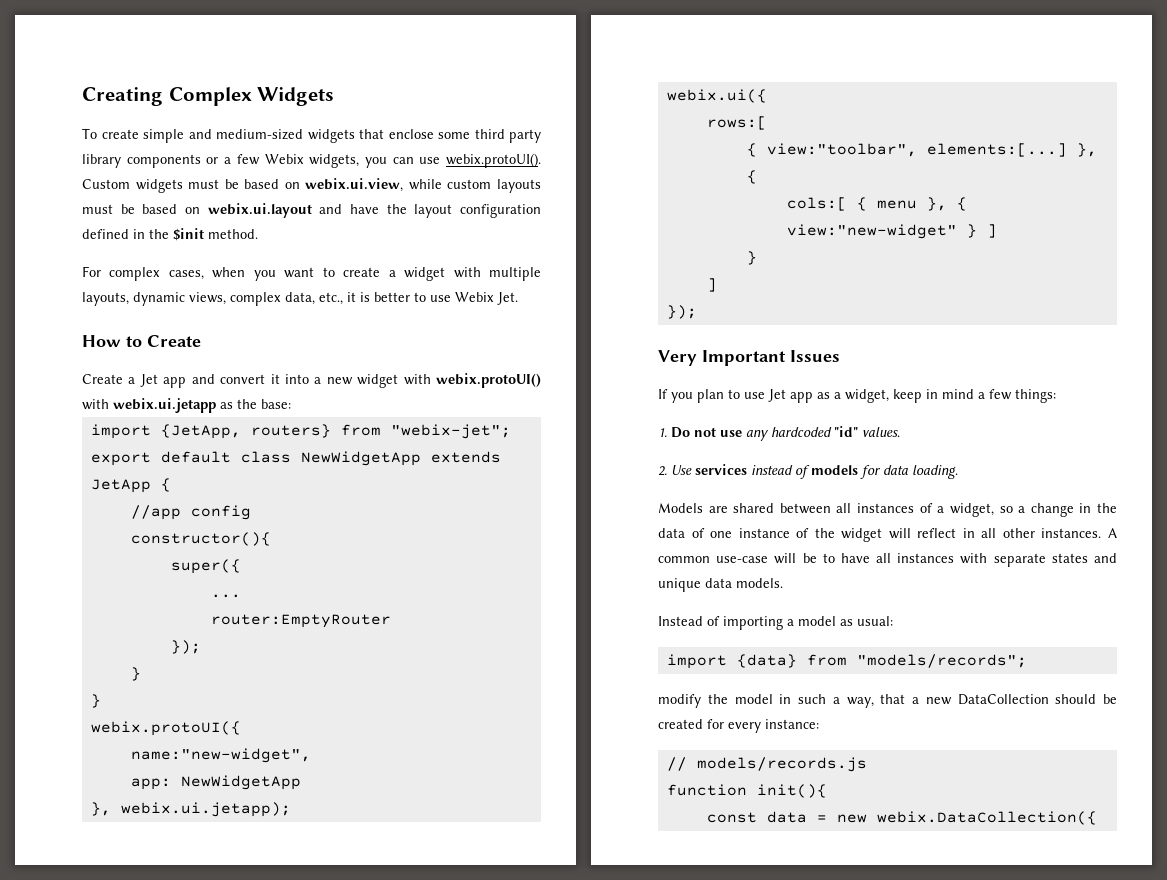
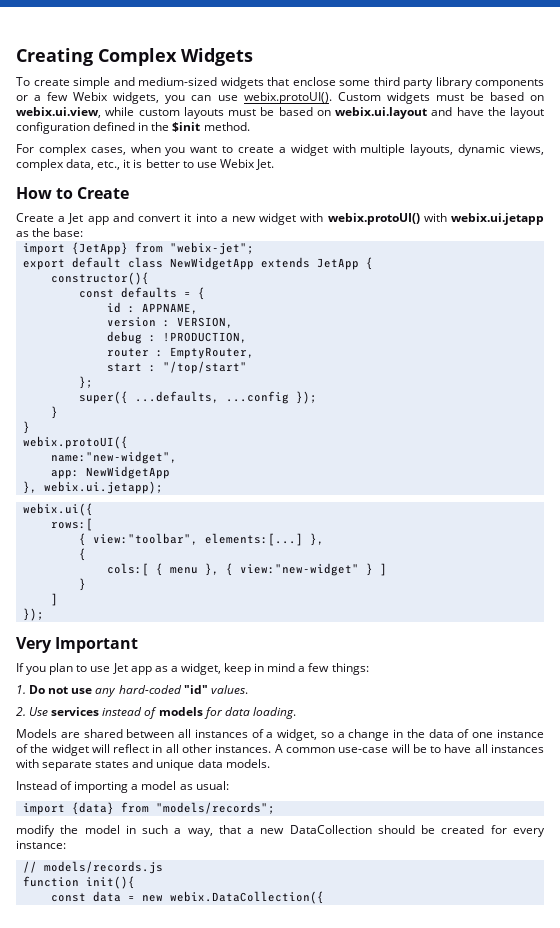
[160,424,331,439] {JetApp, routers} -> [71,242,128,255] {JetApp}
[130,505,251,520] // //app config -> (373, 263) none
(271, 539) none -> [78,287,205,300] [106,302,198,314] [106,317,233,328] [106,331,247,344] [106,347,254,359] [106,361,247,374] [78,376,93,389] // const defaults = { // id : APPNAME, // version : VERSION, // debug : !PRODUCTION, // router : EmptyRouter, // start : "/top/start" // };
[210,594,241,598] [210,614,391,628] // ... // router:EmptyRouter // -> [134,391,289,404] ...defaults, ...config
[790,350,840,362] Issues -> (139, 645) none
[771,427,832,437] hardcoded -> [118,685,182,694] hard-coded

